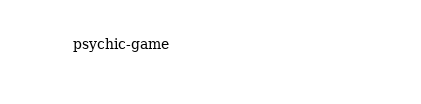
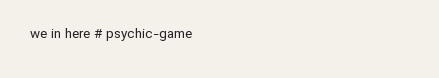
(73, 45) none -> [30,28,103,38] we in here #

